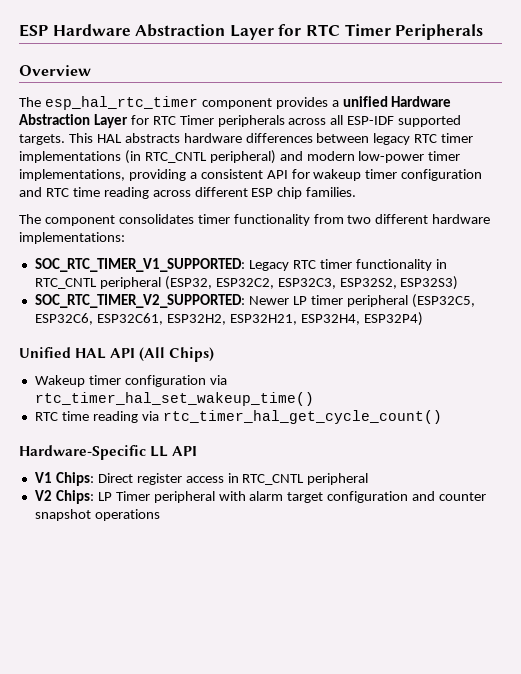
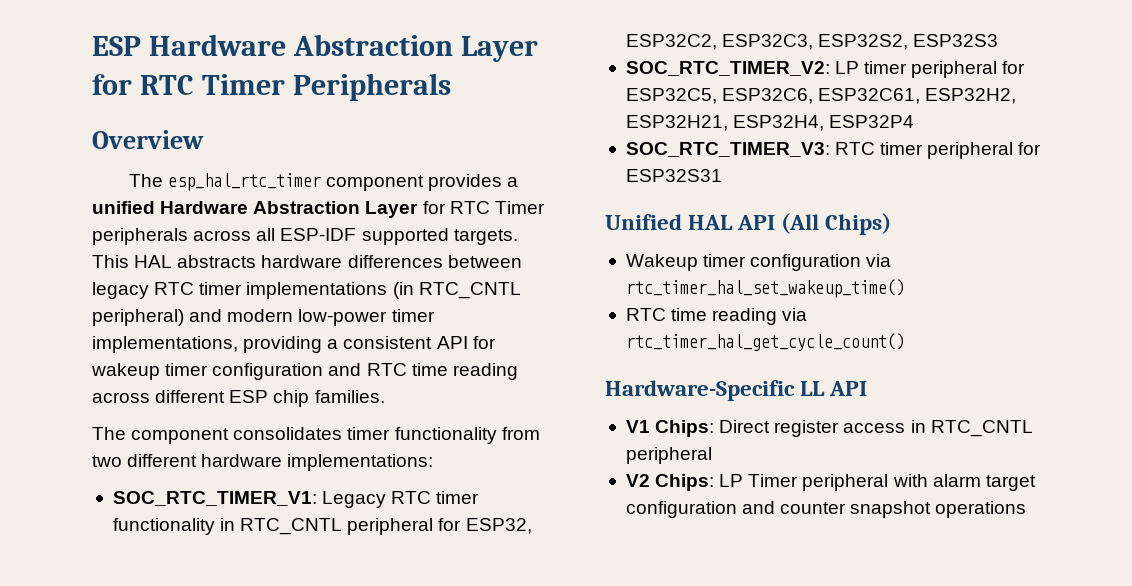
[34,258,245,272] SOC_RTC_TIMER_V1_SUPPORTED: -> [112,491,317,506] SOC_RTC_TIMER_V1:
[164,276,212,290] (ESP32, -> [438,518,532,534] for ESP32,
[400,276,459,290] [34,294,289,308] ESP32S3) // SOC_RTC_TIMER_V2_SUPPORTED: Newer -> [913,34,999,47] [625,61,830,76] ESP32S3 // SOC_RTC_TIMER_V2:
[411,294,475,308] (ESP32C5, -> [1002,61,1026,74] [625,88,717,104] for ESP32C5,
[363,312,423,326] ESP32P4) -> [829,115,915,128] [625,142,1042,159] [625,169,722,182] ESP32P4 // SOC_RTC_TIMER_V3: RTC timer peripheral for ESP32S31

